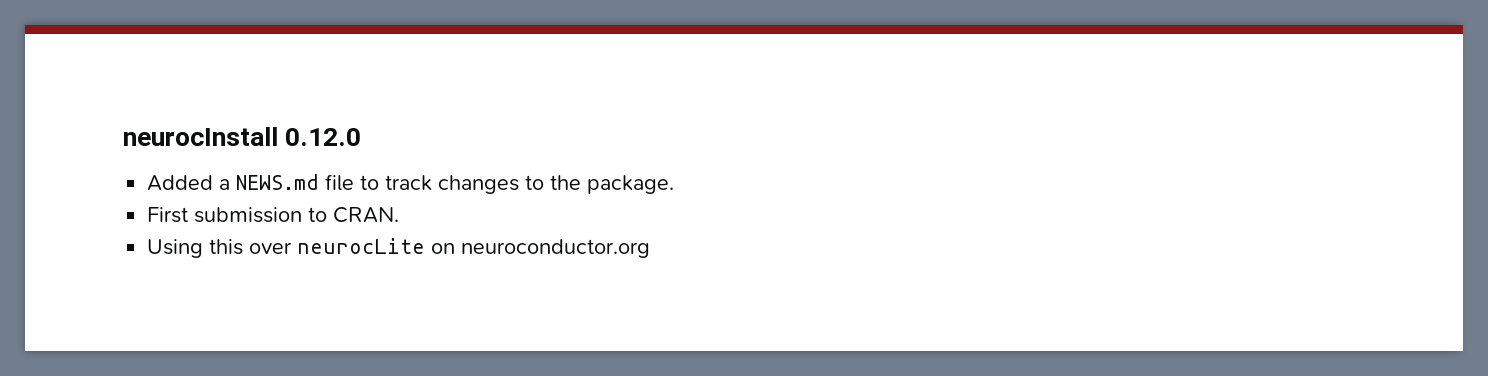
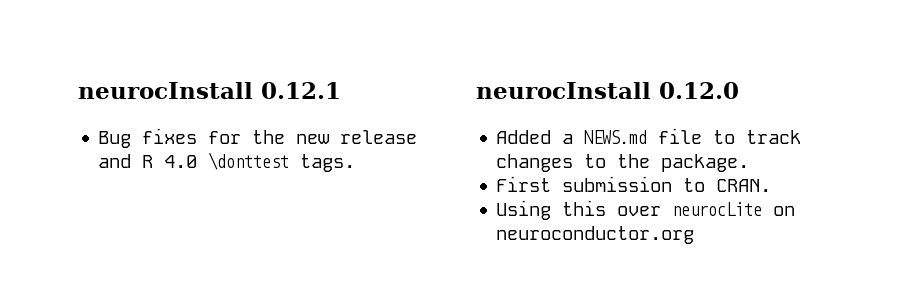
[123,127,278,146] neurocInstall -> [78,82,341,99] [98,128,418,148] [98,152,356,172] [476,82,651,99] neurocInstall 0.12.1 // Bug fixes for the new release and R 4.0 \donttest tags. // neurocInstall

